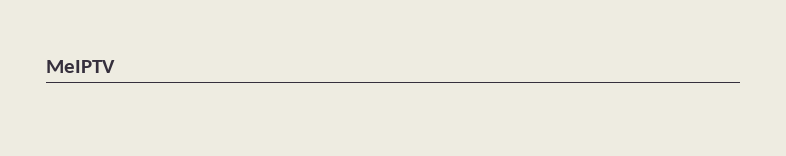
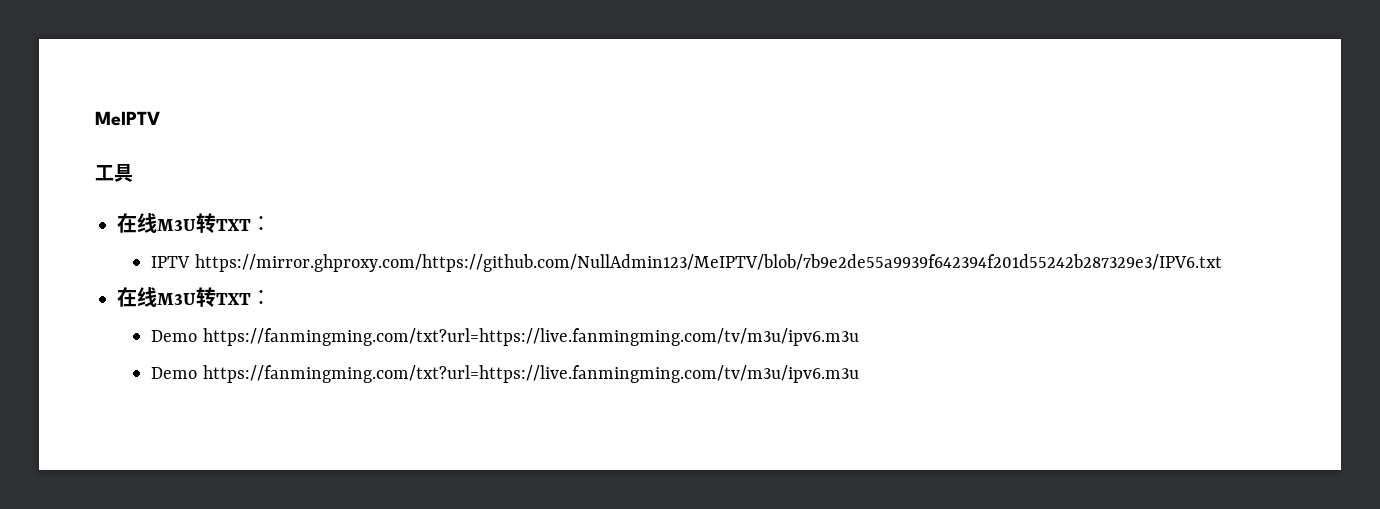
(115, 66) none -> [95,164,133,182] [117,213,271,233] [151,254,1222,272] [117,287,271,307] [151,328,859,346] [151,365,859,383] // 工具 // 在线M3U转TXT： // IPTV https://mirror.ghproxy.com/https://github.com/NullAdmin123/MeIPTV/blob/7b9e2de55a9939f642394f201d55242b287329e3/IPV6.txt // 在线M3U转TXT： // Demo https://fanmingming.com/txt?url=https://live.fanmingming.com/tv/m3u/ipv6.m3u // Demo https://fanmingming.com/txt?url=https://live.fanmingming.com/tv/m3u/ipv6.m3u

